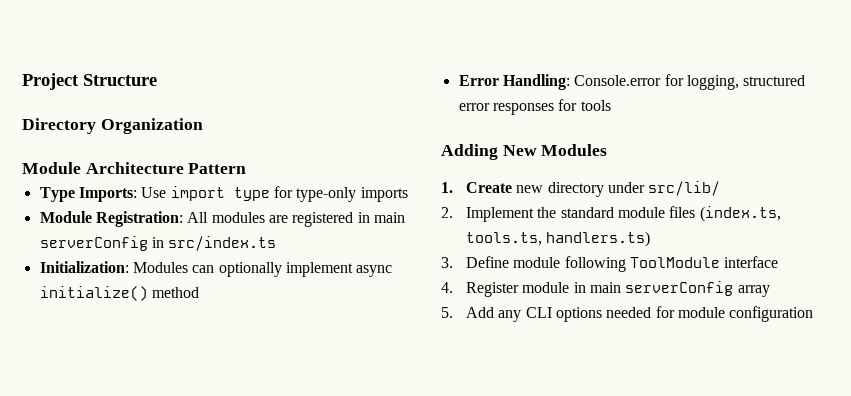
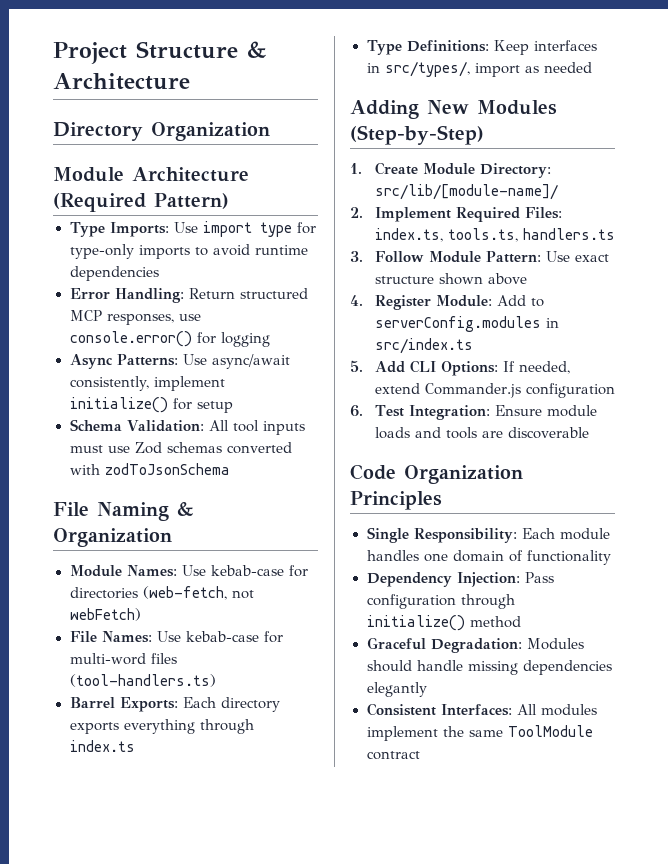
(157, 80) none -> [247,41,266,58] [53,73,190,90] & Architecture
[188,163,247,174] Pattern -> [53,193,229,212] (Required Pattern)
[39,211,405,227] [39,236,277,251] [39,261,393,277] [39,286,199,301] [458,74,806,90] [458,99,611,115] // Module Registration: All modules are registered in main serverConfig in src/index.ts // Initialization: Modules can optionally implement async initialize() method // Error Handling: Console.error for logging, structured error responses for tools -> [194,244,308,256] [69,266,159,281] [69,288,308,303] [69,310,201,325] [69,331,270,347] [69,354,290,369] [69,376,226,391] [69,397,233,413] [69,419,306,435] [69,442,292,454] [69,463,230,475] [53,502,194,521] [53,528,172,547] [69,565,308,577] [69,586,254,600] [69,608,141,621] [69,631,283,643] [69,653,177,665] [69,674,216,687] [69,697,280,712] [69,719,254,734] [69,740,135,752] [366,40,598,55] [366,61,592,77] to avoid runtime dependencies // Error Handling: Return structured MCP responses, use console.error() for logging // Async Patterns: Use async/await consistently, implement initialize() for setup // Schema Validation: All tool inputs must use Zod schemas converted with zodToJsonSchema // File Naming & Organization // Module Names: Use kebab-case for directories (web-fetch, not webFetch) // File Names: Use kebab-case for multi-word files (tool-handlers.ts) // Barrel Exports: Each directory exports everything through index.ts // Type Definitions: Keep interfaces in src/types/, import as needed
(608, 150) none -> [350,125,484,145] (Step-by-Step)
[516,181,721,197] [441,206,781,222] [466,231,651,247] [441,256,779,272] [441,281,770,297] [441,306,814,322] new directory under src/lib/ // 2. Implement the standard module files (index.ts, tools.ts, handlers.ts) // 3. Define module following ToolModule interface // 4. Register module in main serverConfig array // 5. Add any CLI options needed for module configuration -> [422,163,551,178] [374,184,558,200] [350,207,562,222] [374,228,615,242] [350,251,609,263] [374,273,527,285] [350,295,544,310] [374,316,559,332] [374,338,473,354] [350,360,570,376] [374,383,615,398] [350,405,597,420] [374,427,589,439] [350,464,523,484] [350,491,442,510] [366,527,610,543] [366,550,611,565] [366,572,554,587] [366,594,515,609] [366,615,521,631] [366,637,584,653] [366,660,612,675] [366,682,427,697] [366,703,597,716] [366,725,593,741] [366,751,420,760] Module Directory: src/lib/[module-name]/ // 2. Implement Required Files: index.ts, tools.ts, handlers.ts // 3. Follow Module Pattern: Use exact structure shown above // 4. Register Module: Add to serverConfig.modules in src/index.ts // 5. Add CLI Options: If needed, extend Commander.js configuration // 6. Test Integration: Ensure module loads and tools are discoverable // Code Organization Principles // Single Responsibility: Each module handles one domain of functionality // Dependency Injection: Pass configuration through initialize() method // Graceful Degradation: Modules should handle missing dependencies elegantly // Consistent Interfaces: All modules implement the same ToolModule contract

